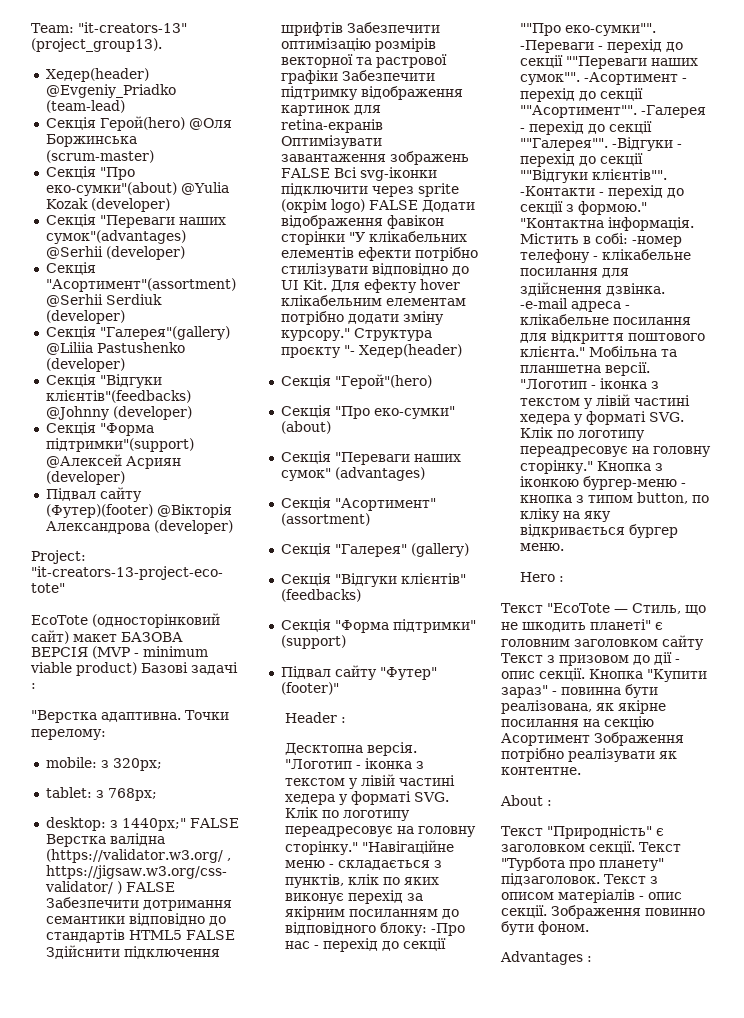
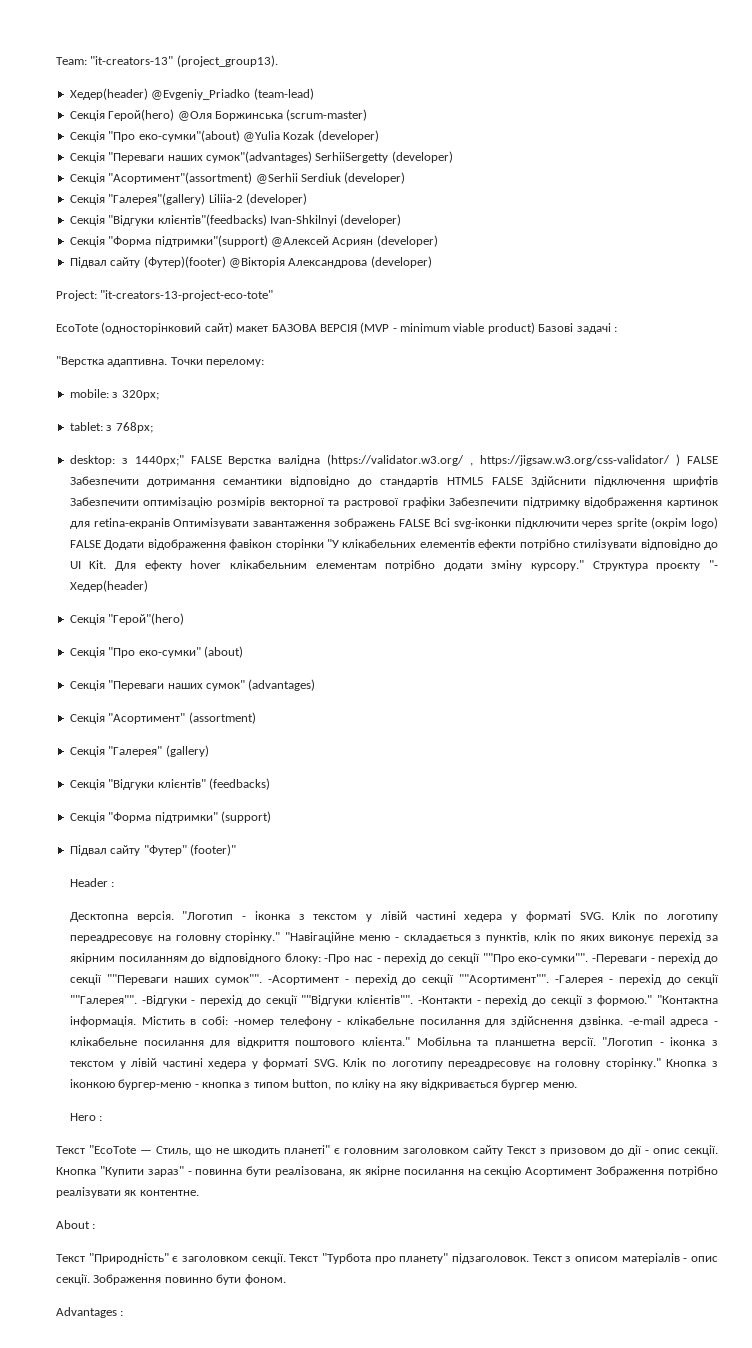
[45,246,103,259] @Serhii -> [315,152,389,163] SerhiiSergetty
[45,342,185,355] @Liliia Pastushenko -> [208,194,243,203] Liliia-2
[45,406,109,420] @Johnny -> [269,215,337,226] Ivan-Shkilnyi

